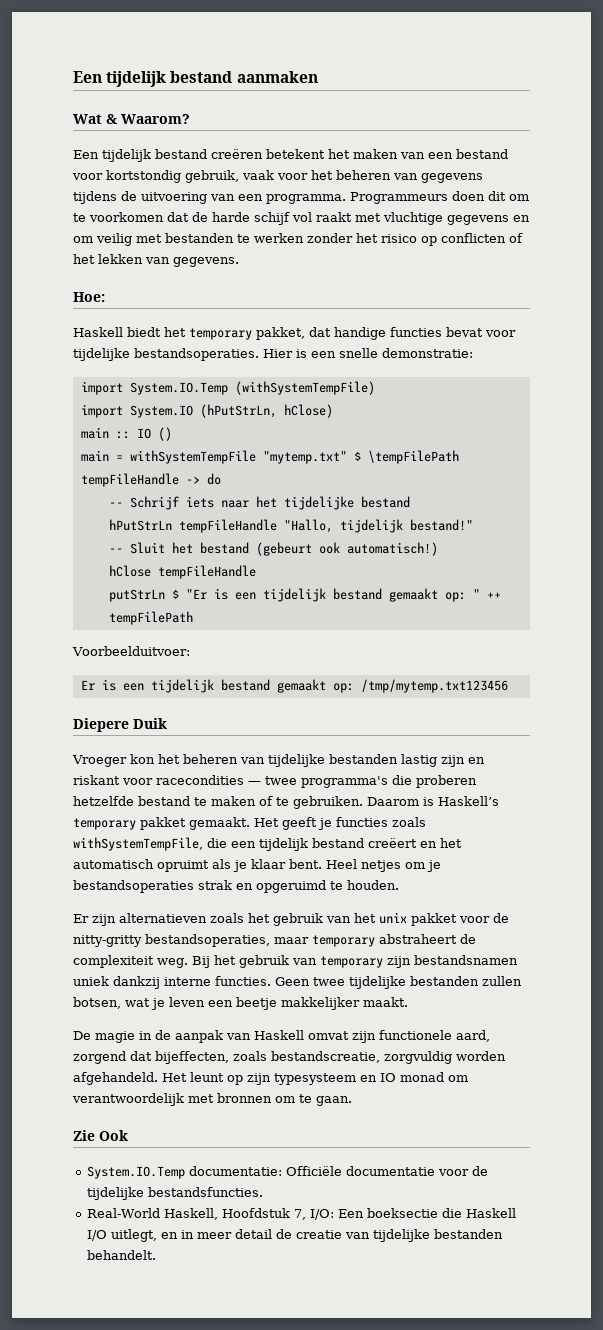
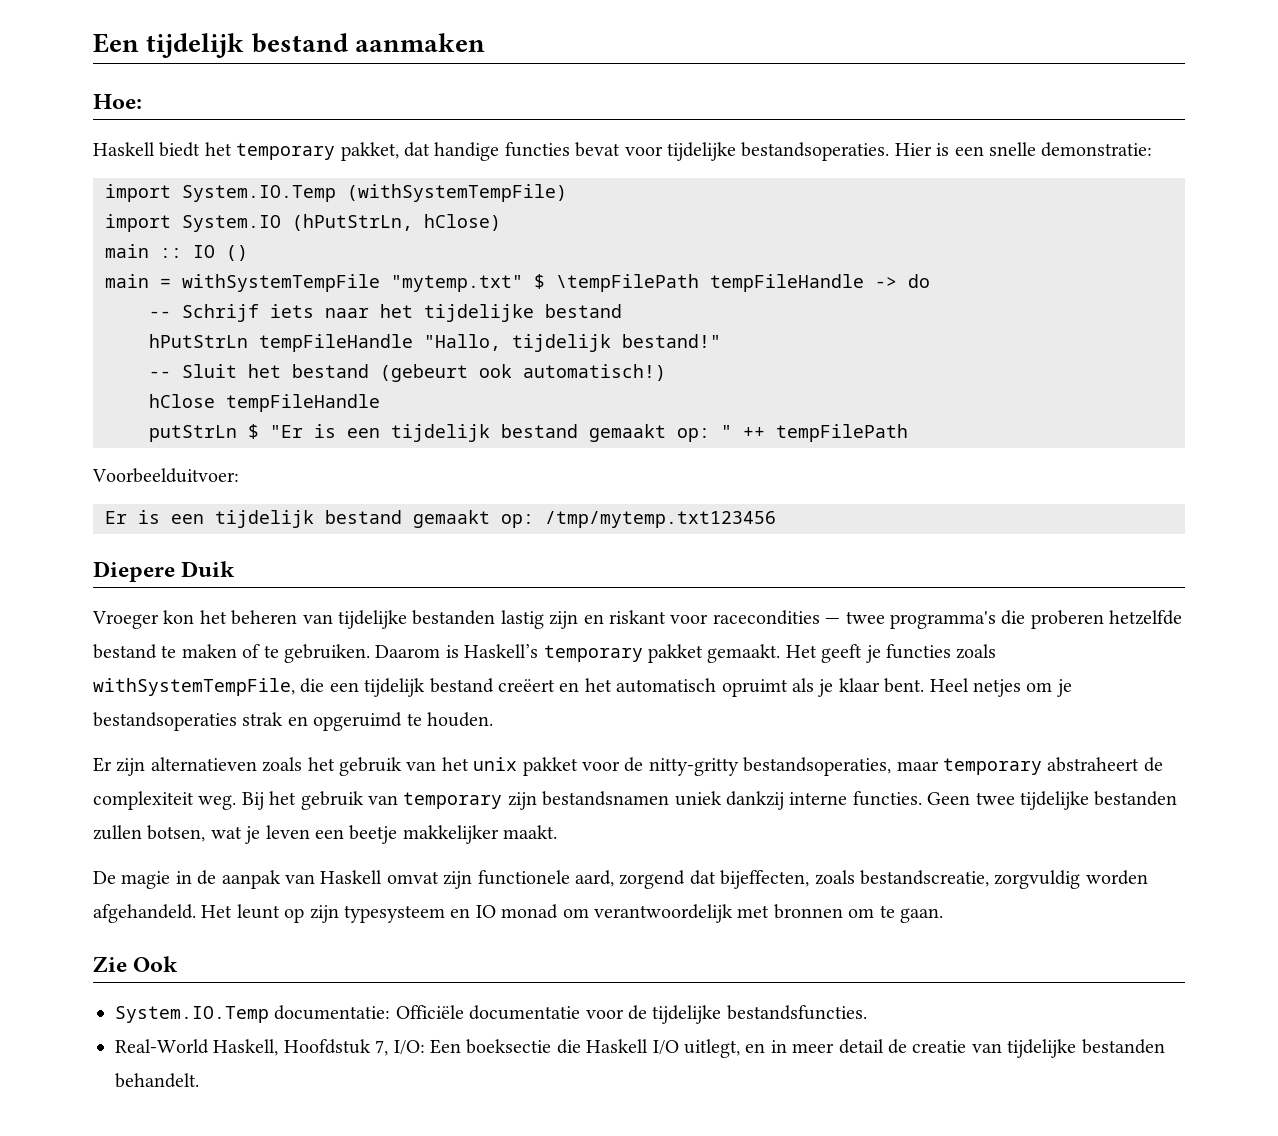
[73,114,190,124] [73,149,508,162] [72,170,483,183] [73,191,529,204] [73,212,530,225] [73,233,523,246] [73,254,239,267] // Wat & Waarom? // Een tijdelijk bestand creëren betekent het maken van een bestand voor kortstondig gebruik, vaak voor het beheren van gegevens tijdens de uitvoering van een programma. Programmeurs doen dit om te voorkomen dat de harde schijf vol raakt met vluchtige gegevens en om veilig met bestanden te werken zonder het risico op conflicten of het lekken van gegevens. -> (485, 42) none

